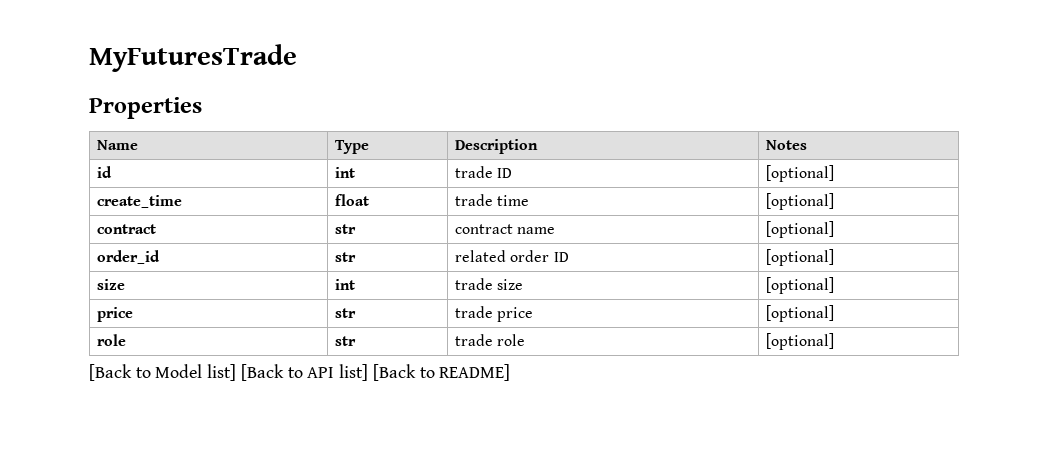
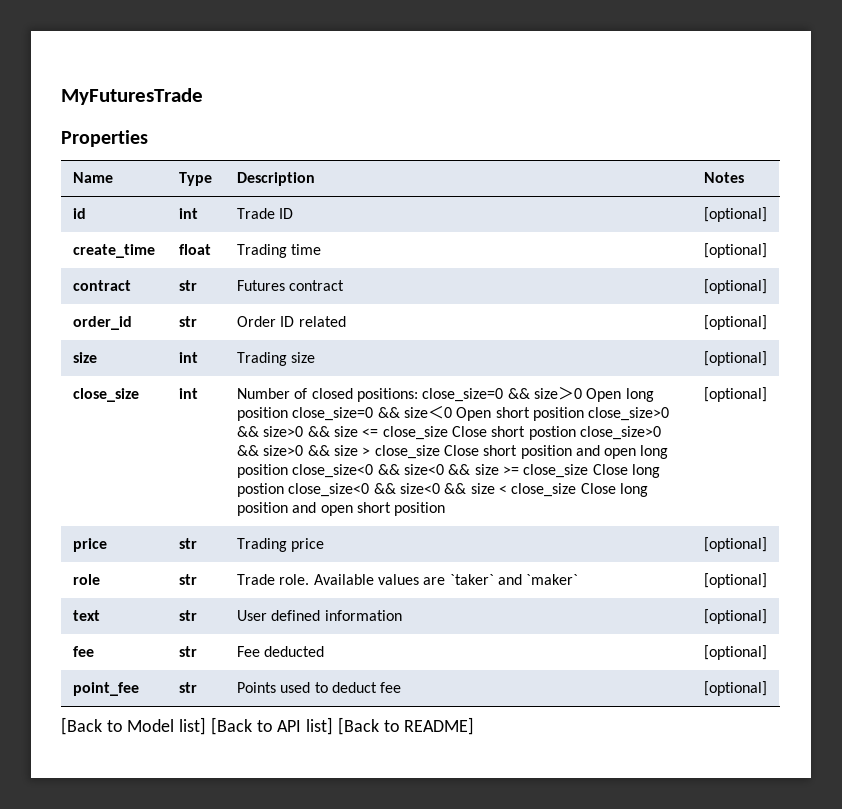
[455,166,494,178] trade -> [236,208,275,219] Trade
[455,194,494,206] trade -> [236,244,287,258] Trading
[455,224,556,234] contract name -> [236,280,345,291] Futures contract
(357, 257) none -> [236,316,295,327] Order ID
[510,250,569,262] order ID -> (346, 321) none
[455,278,494,290] trade -> [236,352,287,366] Trading
(835, 285) none -> [72,388,139,402] [178,388,198,399] [236,387,654,402] [236,406,670,421] [236,426,661,440] [236,445,669,459] [236,464,660,478] [236,483,648,497] [236,502,446,516] [703,387,767,402] // close_size | int | Number of closed positions: close_size=0 && size＞0 Open long position close_size=0 && size＜0 Open short position close_size>0 && size>0 && size <= close_size Close short postion close_size>0 && size>0 && size > close_size Close short position and open long position close_size<0 && size<0 && size >= close_size Close long postion close_size<0 && size<0 && size < close_size Close long position and open short position | [optional]
[455,306,494,318] trade -> [236,538,287,552] Trading
[455,334,526,346] trade role -> [236,574,579,585] [703,573,767,588] [72,610,100,621] [178,610,197,621] [236,610,402,621] [703,609,767,624] [72,646,94,657] [178,646,197,657] [236,646,325,657] [703,645,767,660] [72,682,139,696] [178,682,197,693] [236,682,402,693] Trade role. Available values are `taker` and `maker` | [optional] // text | str | User defined information | [optional] // fee | str | Fee deducted | [optional] // point_fee | str | Points used to deduct fee

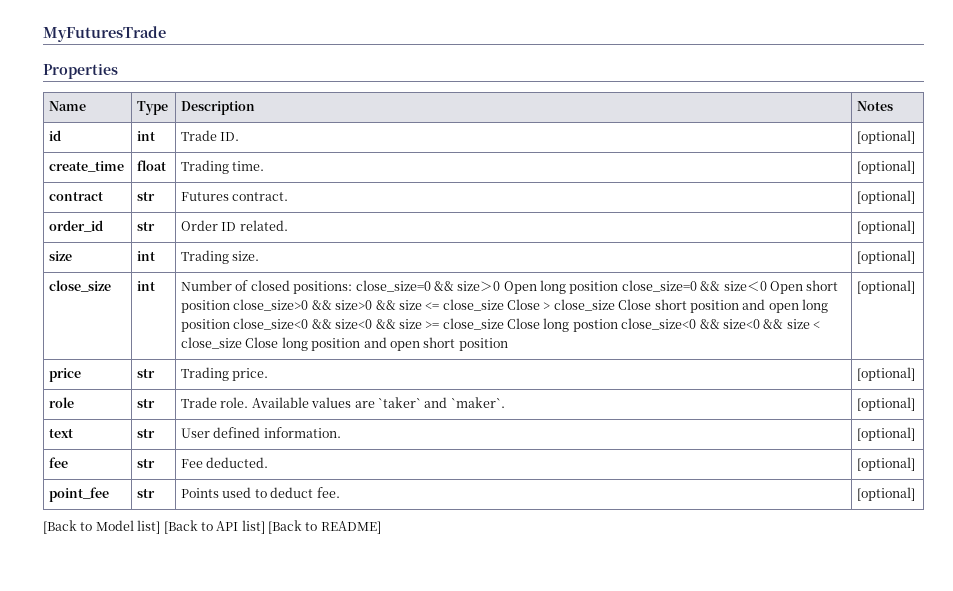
[279,208,294,219] ID -> [220,132,240,141] ID.
[291,244,322,255] time -> [232,161,265,171] time.
[289,280,345,291] contract -> [232,192,289,201] contract.
[298,316,346,327] related -> [239,220,288,231] related.
[291,352,316,363] size -> [232,251,260,261] size.
[491,426,661,440] [236,445,358,456] short postion close_size>0 && size>0 && size -> (541, 304) none
[291,538,325,552] price -> [232,368,269,381] price.
[526,574,579,585] `maker` -> [450,397,505,408] `maker`.
[324,610,402,621] information -> [263,427,341,438] information.
[264,646,325,657] deducted -> [206,457,269,468] deducted.
[380,682,402,693] fee -> [316,487,340,498] fee.

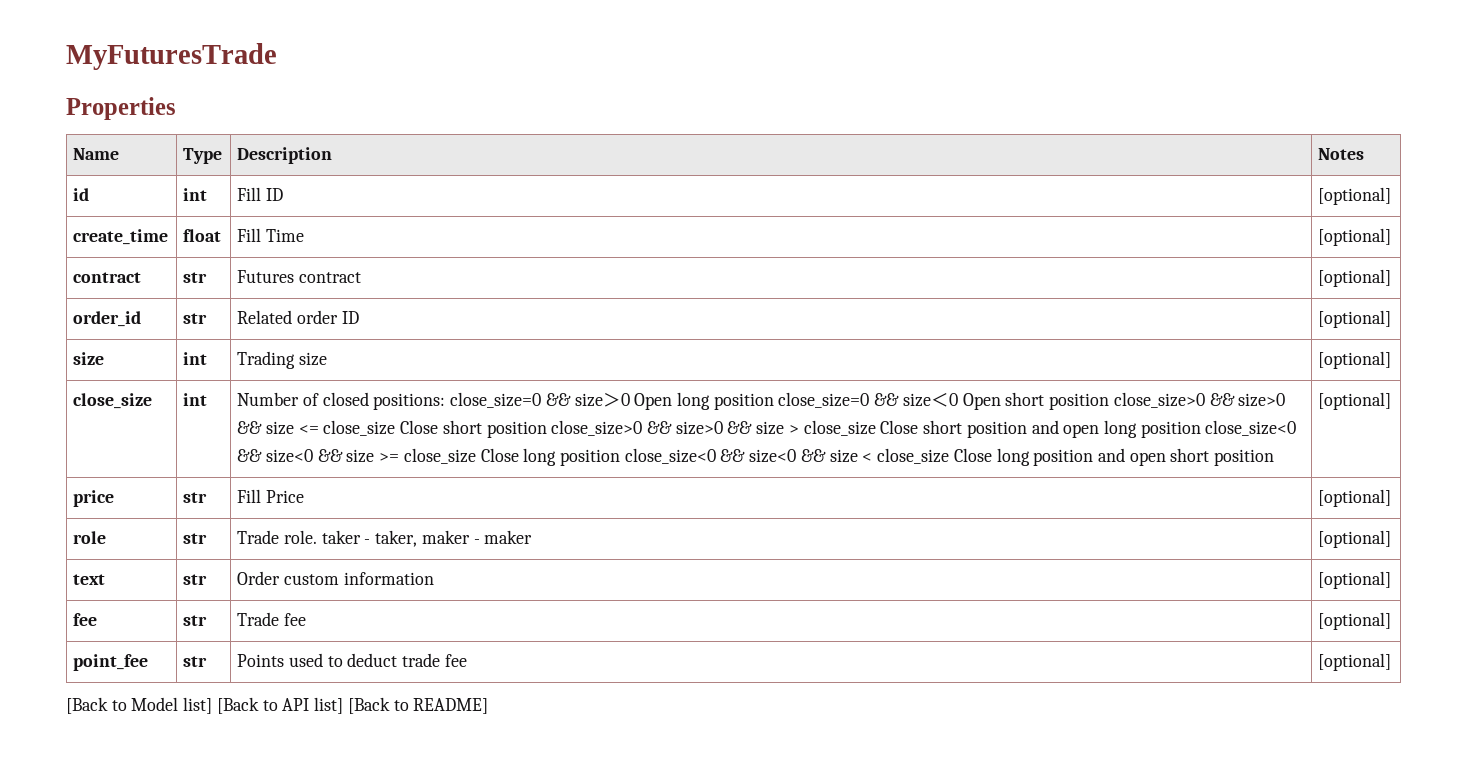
[181,130,240,141] Trade ID. -> [237,187,283,201] Fill ID
[181,160,265,174] Trading time. -> [237,228,304,242] Fill Time
[232,192,289,201] contract. -> [298,272,361,283] contract
[181,220,288,231] Order ID related. -> [237,310,359,324] Related order ID
[232,251,260,261] size. -> [298,352,327,366] size
(541, 304) none -> [442,420,785,438] short position close_size>0 && size>0 && size
[572,319,618,332] postion -> [559,449,620,466] position
[181,367,269,381] Trading price. -> [237,489,304,503] Fill Price
[251,397,505,408] Available values are `taker` and `maker`. -> [321,530,533,547] taker - taker, maker - maker
[181,427,341,438] User defined information. -> [237,571,434,585] Order custom information
[181,457,269,468] Fee deducted. -> [237,612,306,626] Trade fee
[316,487,340,498] fee. -> [402,653,467,667] trade fee

